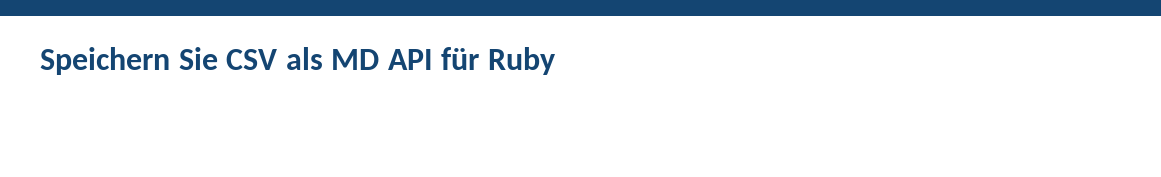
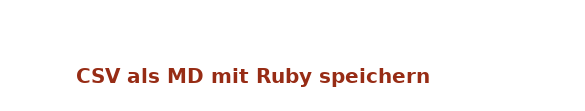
[40,47,218,75] Speichern Sie -> (76, 75) none
[387,47,555,75] API für Ruby -> [211,68,430,87] mit Ruby speichern

